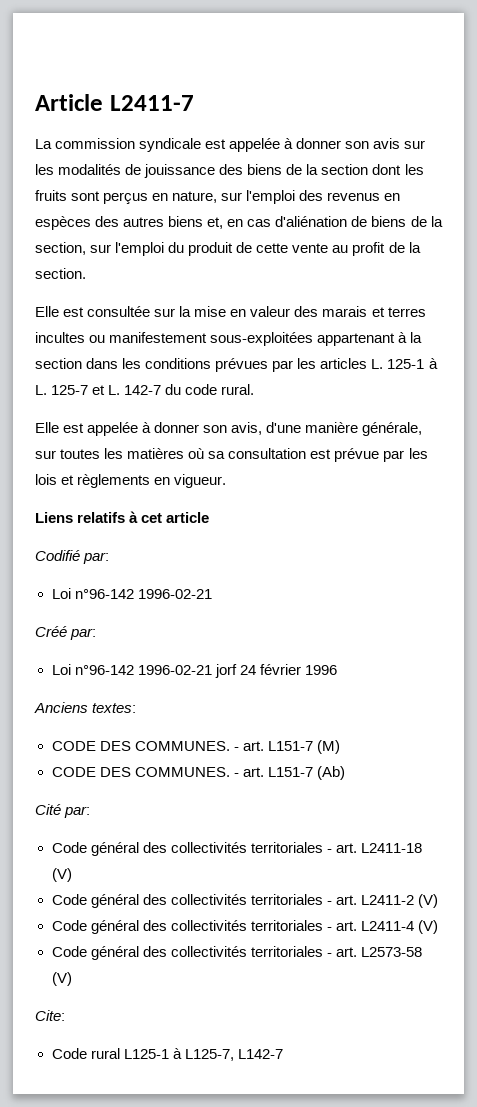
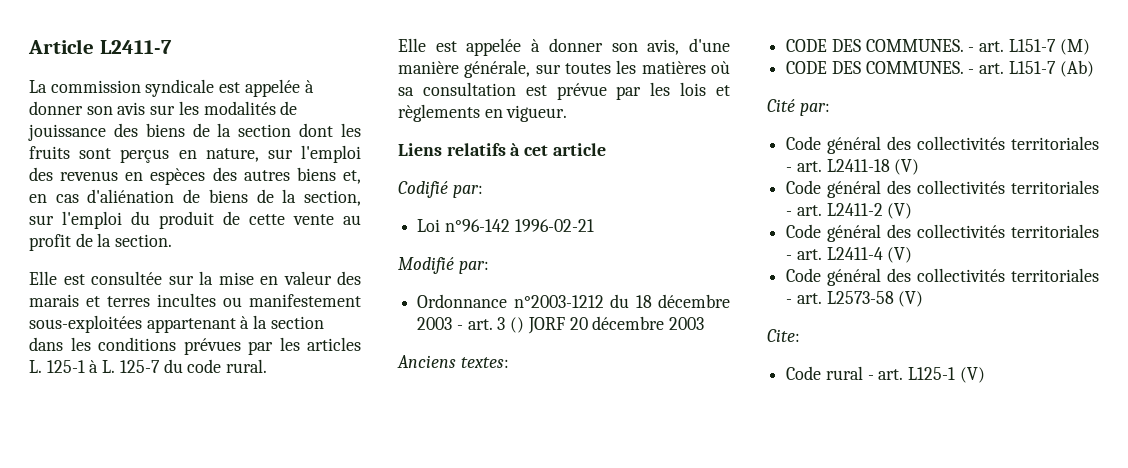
[92,385,162,395] et L. 142-7 -> (160, 366) none
[35,626,97,640] [51,664,337,678] Créé par: // Loi n°96-142 1996-02-21 jorf 24 février 1996 -> [398,257,489,274] [417,294,730,308] [417,316,705,334] Modifié par: // Ordonnance n°2003-1212 du 18 décembre 2003 - art. 3 () JORF 20 décembre 2003
[123,1048,283,1061] L125-1 à L125-7, L142-7 -> [867,367,985,383] - art. L125-1 (V)

